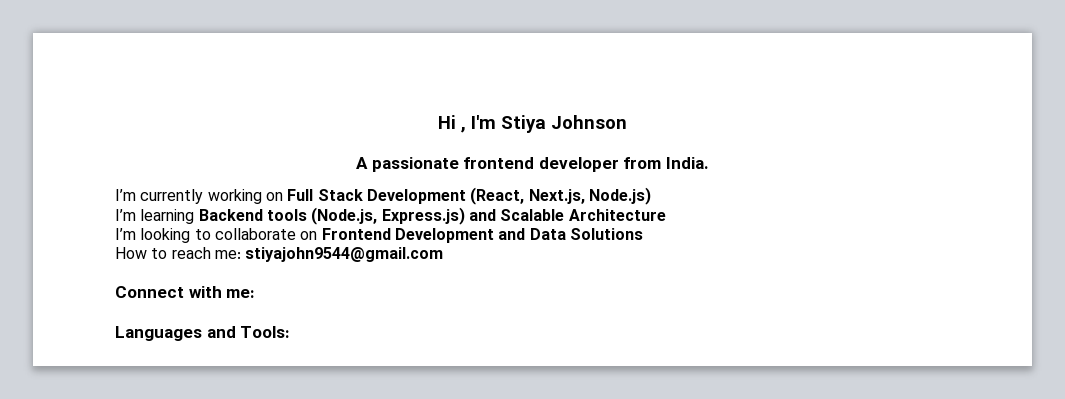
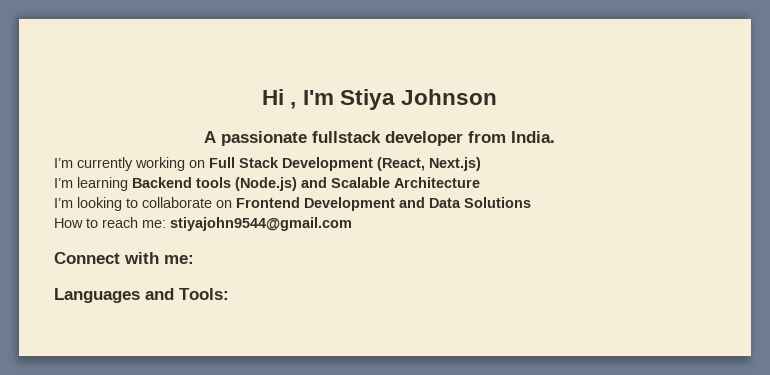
[463,157,535,169] frontend -> [312,131,381,143] fullstack
[528,187,651,205] Next.js, Node.js) -> [429,157,481,171] Next.js)
[311,207,465,225] (Node.js, Express.js) -> [235,177,297,191] (Node.js)

